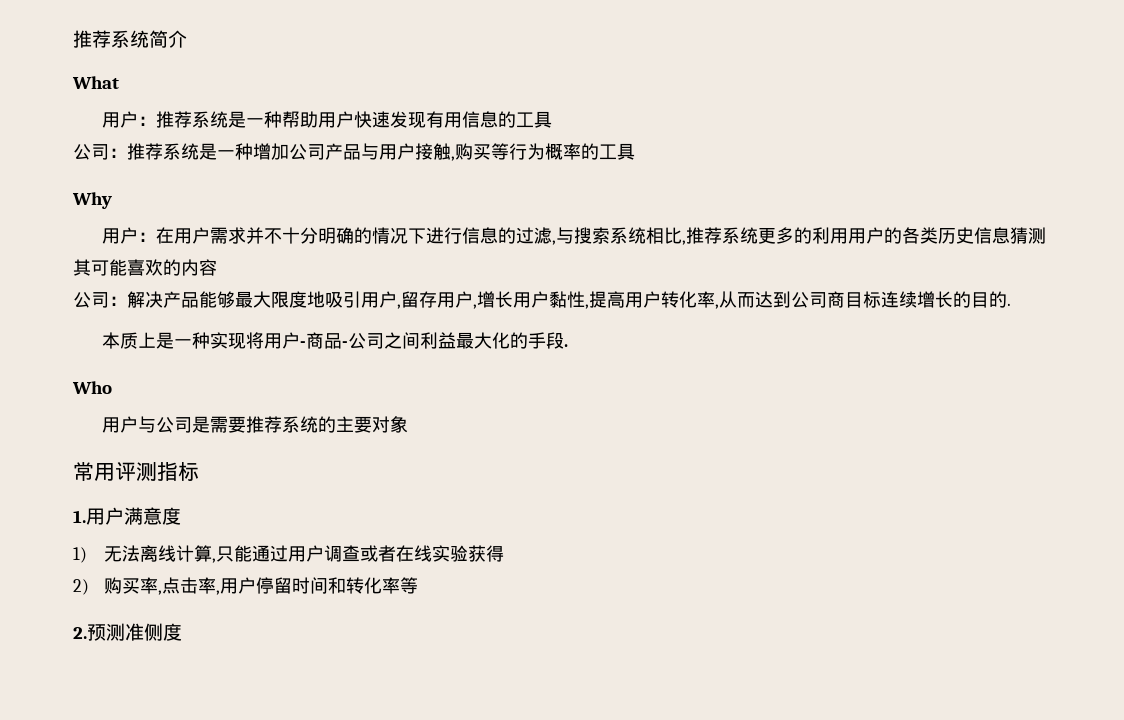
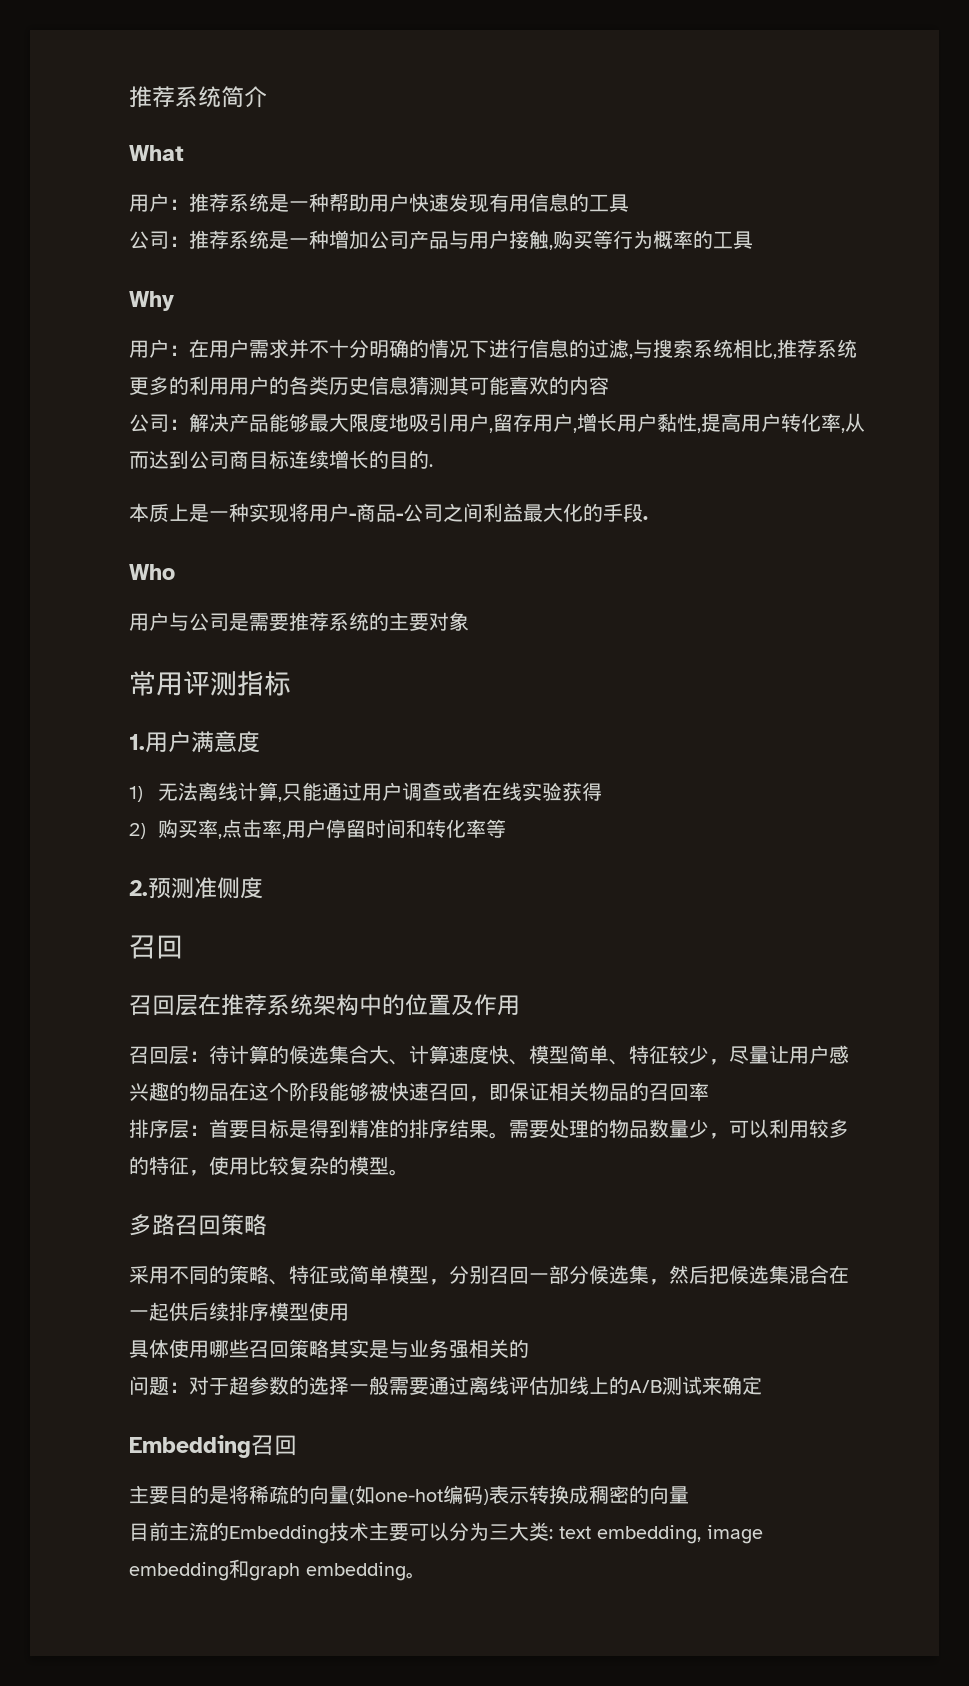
(182, 632) none -> [129,935,183,959] [129,994,520,1016] [129,1045,849,1065] [129,1082,709,1102] [129,1119,849,1139] [129,1156,409,1176] [129,1214,267,1236] [129,1265,849,1285] [129,1302,349,1321] [129,1339,529,1358] [129,1376,762,1396] [129,1435,297,1458] [129,1485,689,1505] [129,1522,763,1544] [129,1559,426,1581] // 召回 // 召回层在推荐系统架构中的位置及作用 // 召回层：待计算的候选集合大、计算速度快、模型简单、特征较少，尽量让用户感兴趣的物品在这个阶段能够被快速召回，即保证相关物品的召回率 // 排序层：首要目标是得到精准的排序结果。需要处理的物品数量少，可以利用较多的特征，使用比较复杂的模型。 // 多路召回策略 // 采用不同的策略、特征或简单模型，分别召回一部分候选集，然后把候选集混合在一起供后续排序模型使用 // 具体使用哪些召回策略其实是与业务强相关的 // 问题：对于超参数的选择一般需要通过离线评估加线上的A/B测试来确定 // Embedding召回 // 主要目的是将稀疏的向量(如one-hot编码)表示转换成稠密的向量 // 目前主流的Embedding技术主要可以分为三大类: text embedding, image embedding和graph embedding。

